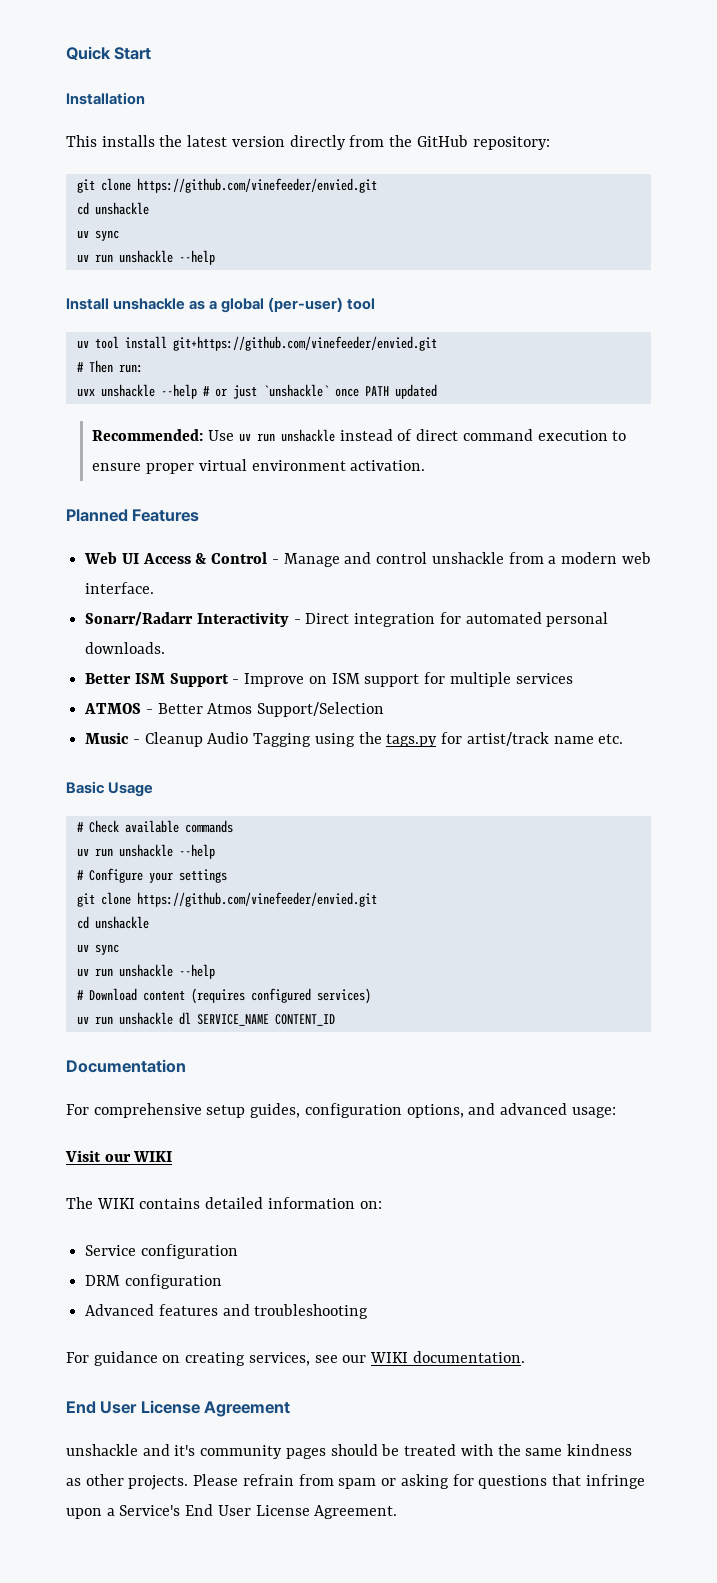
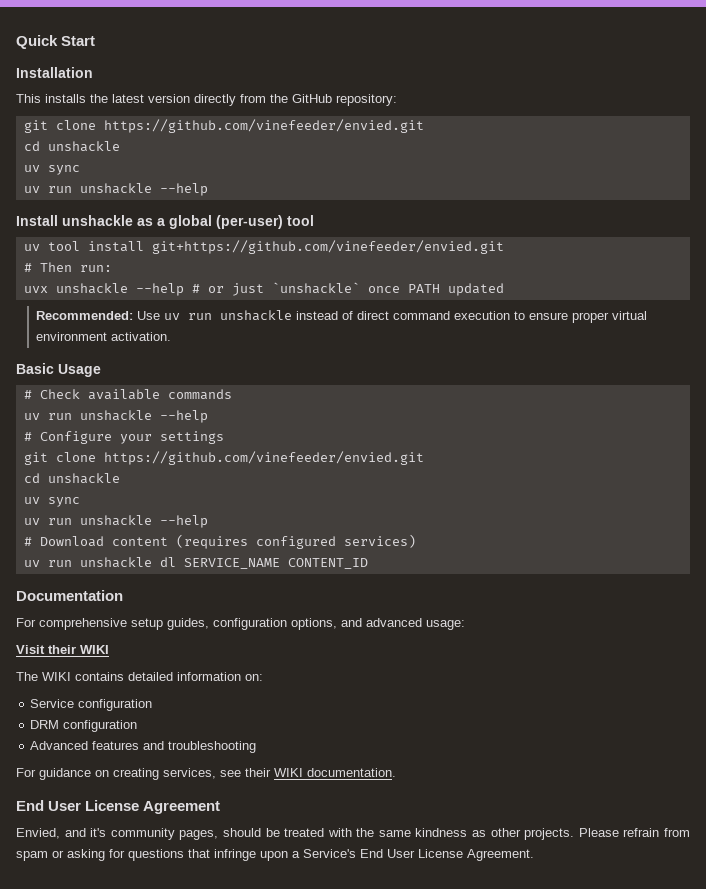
[66,509,200,522] [84,552,651,567] [85,582,155,594] [85,612,609,627] [85,642,166,654] [85,672,573,687] [84,702,385,717] [85,732,624,747] // Planned Features // Web UI Access & Control - Manage and control unshackle from a modern web interface. // Sonarr/Radarr Interactivity - Direct integration for automated personal downloads. // Better ISM Support - Improve on ISM support for multiple services // ATMOS - Better Atmos Support/Selection // Music - Cleanup Audio Tagging using the tags.py for artist/track name etc. -> (172, 336) none
[104,1154,131,1162] our -> [48,645,76,654] their
[342,1355,367,1363] our -> [245,768,271,777] their
[66,1444,138,1456] unshackle -> [16,828,60,839] Envied,
[285,1448,326,1459] pages -> [179,830,219,840] pages,

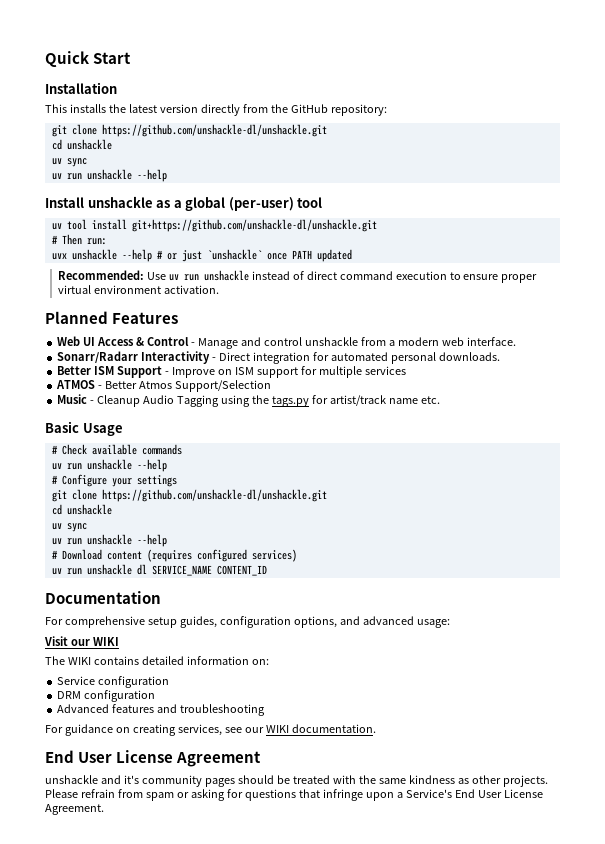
[103,119,424,133] https://github.com/vinefeeder/envied.git -> [101,124,327,137] https://github.com/unshackle-dl/unshackle.git
[151,240,504,254] git+https://github.com/vinefeeder/envied.git -> [131,219,377,232] git+https://github.com/unshackle-dl/unshackle.git
(172, 336) none -> [45,311,179,324] [57,336,516,349] [57,351,500,364] [57,366,406,378] [56,380,271,392] [57,394,440,407] // Planned Features // Web UI Access & Control - Manage and control unshackle from a modern web interface. // Sonarr/Radarr Interactivity - Direct integration for automated personal downloads. // Better ISM Support - Improve on ISM support for multiple services // ATMOS - Better Atmos Support/Selection // Music - Cleanup Audio Tagging using the tags.py for artist/track name etc.
[103,451,424,465] https://github.com/vinefeeder/envied.git -> [101,489,327,502] https://github.com/unshackle-dl/unshackle.git
[48,645,76,654] their -> [70,639,90,646] our
[245,768,271,777] their -> [244,727,264,733] our
[16,828,60,839] Envied, -> [45,775,98,784] unshackle
[179,830,219,840] pages, -> [204,778,235,787] pages

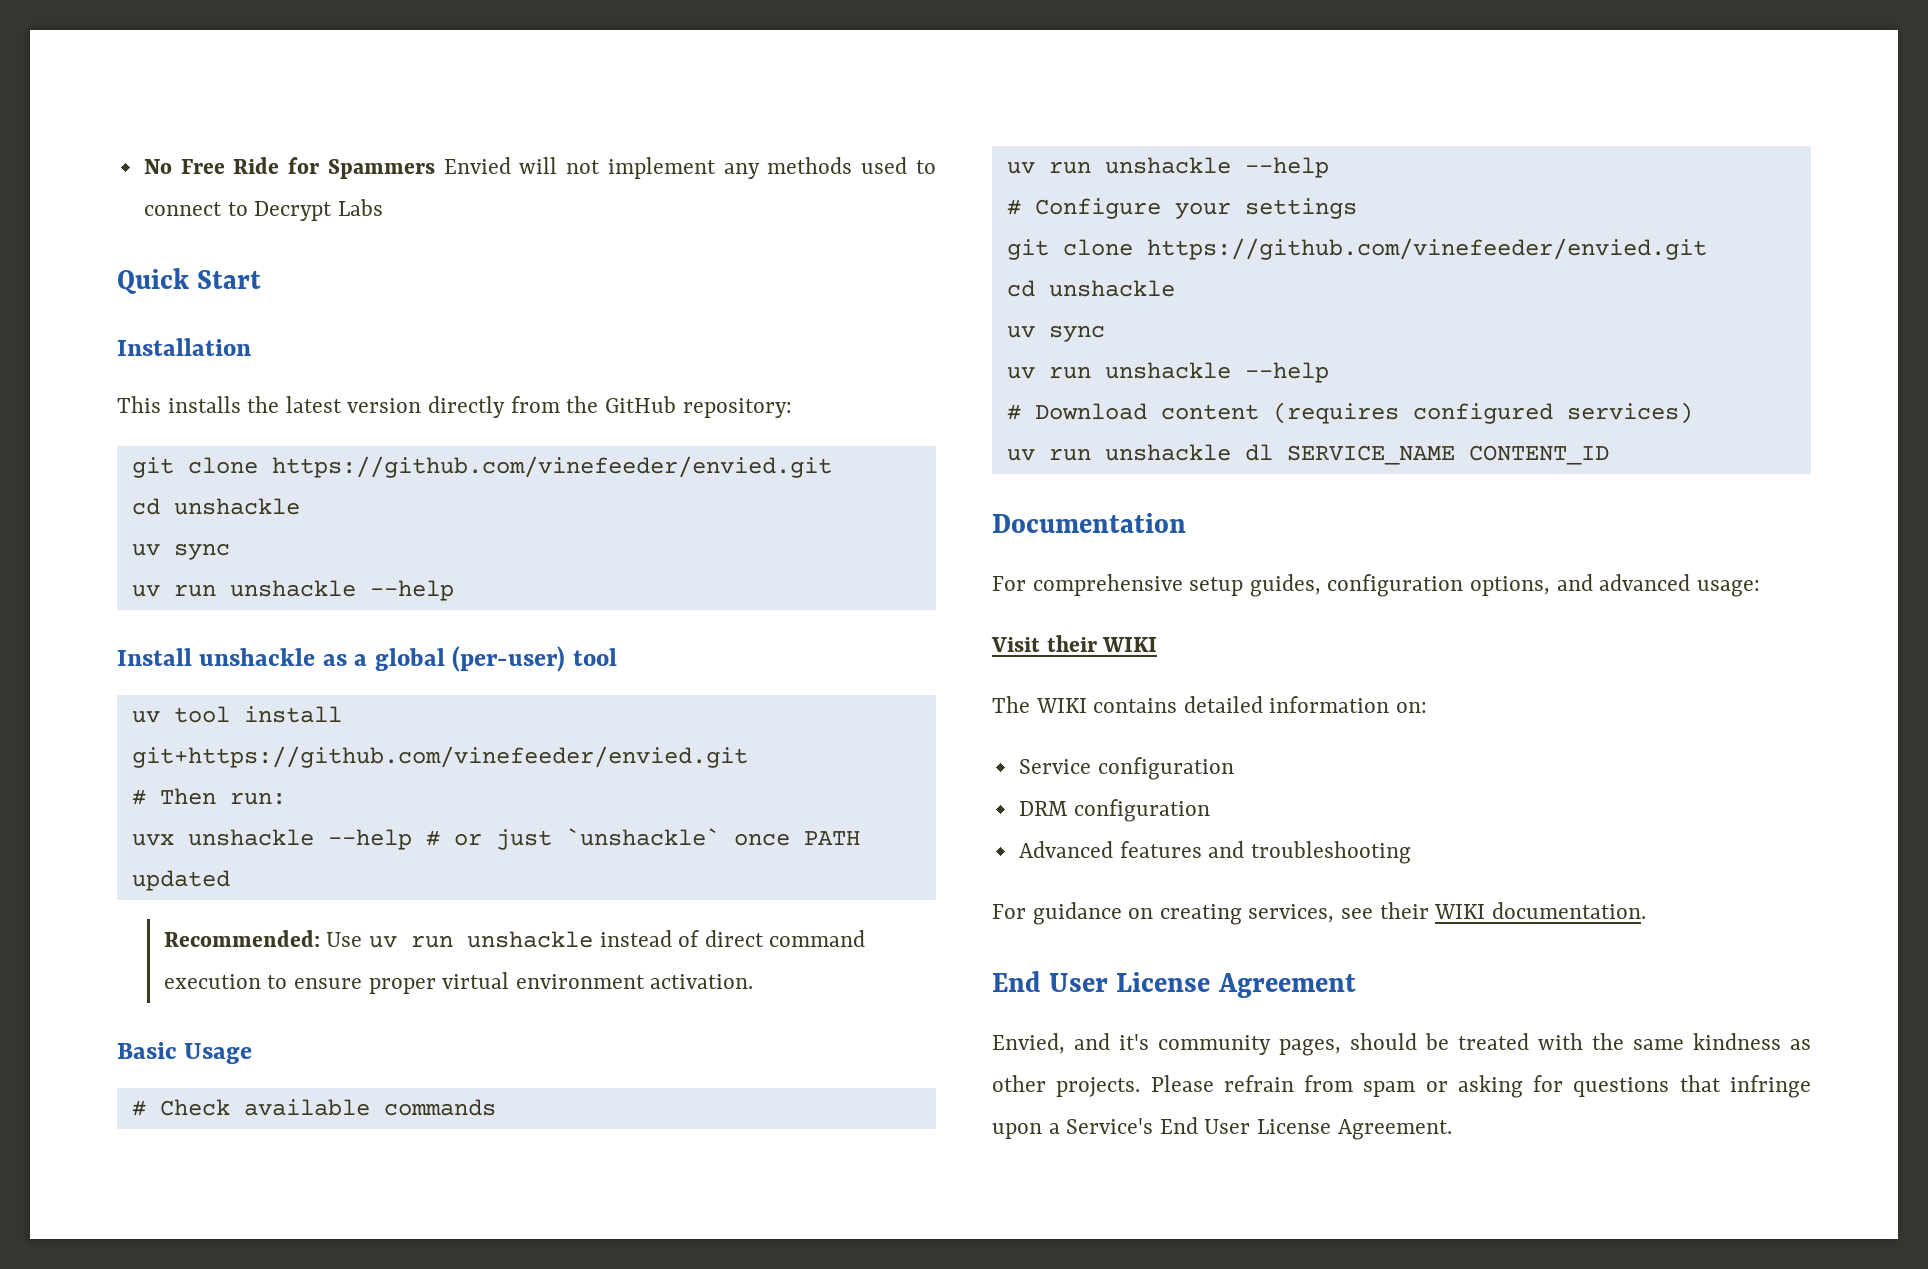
(45, 59) none -> [143,157,936,179] [143,199,383,221] No Free Ride for Spammers Envied will not implement any methods used to connect to Decrypt Labs //
[101,124,327,137] https://github.com/unshackle-dl/unshackle.git -> [271,456,832,478] https://github.com/vinefeeder/envied.git
[131,219,377,232] git+https://github.com/unshackle-dl/unshackle.git -> [131,746,748,768] git+https://github.com/vinefeeder/envied.git
[45,311,179,324] [57,336,516,349] [57,351,500,364] [57,366,406,378] [56,380,271,392] [57,394,440,407] // Planned Features // Web UI Access & Control - Manage and control unshackle from a modern web interface. // Sonarr/Radarr Interactivity - Direct integration for automated personal downloads. // Better ISM Support - Improve on ISM support for multiple services // ATMOS - Better Atmos Support/Selection // Music - Cleanup Audio Tagging using the tags.py for artist/track name etc. -> (754, 981) none
[101,489,327,502] https://github.com/unshackle-dl/unshackle.git -> [1146,238,1707,260] https://github.com/vinefeeder/envied.git
[70,639,90,646] our -> [1046,635,1097,652] their
[244,727,264,733] our -> [1379,902,1429,919] their
[45,775,98,784] unshackle -> [992,1033,1065,1054] Envied,
[204,778,235,787] pages -> [1279,1039,1341,1056] pages,

